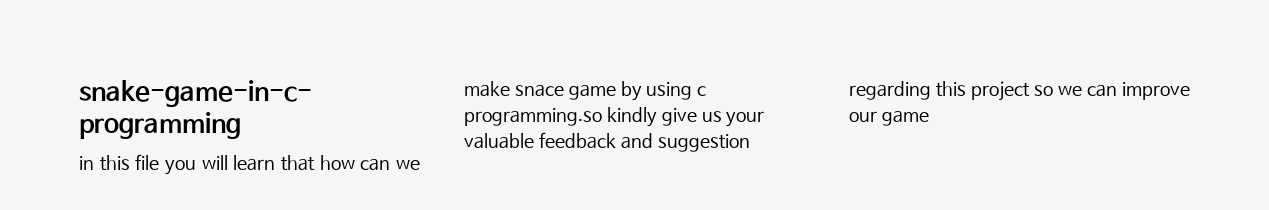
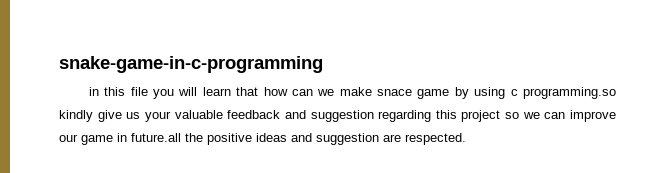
(929, 118) none -> [117,133,466,145] in future.all the positive ideas and suggestion are respected.

